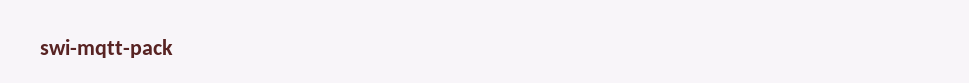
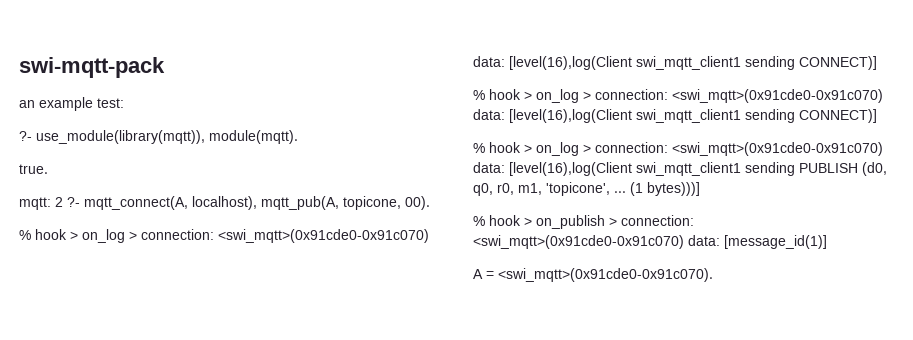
(173, 48) none -> [19,97,124,111] [19,130,298,144] [19,164,48,174] [19,196,430,210] [19,229,429,243] [473,56,877,70] [473,89,883,103] [473,109,877,123] [473,142,883,156] [473,162,887,176] [473,182,700,196] [473,215,694,229] [473,235,827,249] [473,268,713,282] // an example test: // ?- use_module(library(mqtt)), module(mqtt). // true. // mqtt: 2 ?- mqtt_connect(A, localhost), mqtt_pub(A, topicone, 00). // % hook > on_log > connection: <swi_mqtt>(0x91cde0-0x91c070) data: [level(16),log(Client swi_mqtt_client1 sending CONNECT)] // % hook > on_log > connection: <swi_mqtt>(0x91cde0-0x91c070) data: [level(16),log(Client swi_mqtt_client1 sending CONNECT)] // % hook > on_log > connection: <swi_mqtt>(0x91cde0-0x91c070) data: [level(16),log(Client swi_mqtt_client1 sending PUBLISH (d0, q0, r0, m1, 'topicone', ... (1 bytes)))] // % hook > on_publish > connection: <swi_mqtt>(0x91cde0-0x91c070) data: [message_id(1)] // A = <swi_mqtt>(0x91cde0-0x91c070).

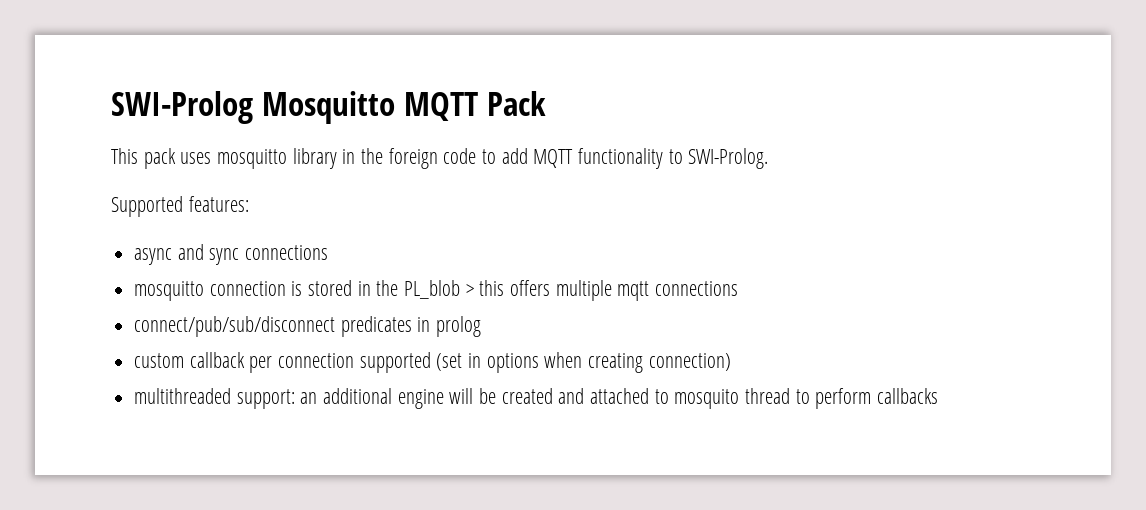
[19,57,165,78] [19,97,124,111] [19,130,298,144] [19,164,48,174] [19,196,430,210] [19,229,429,243] [473,56,877,70] [473,89,883,103] [473,109,877,123] [473,142,883,156] [473,162,887,176] [473,182,700,196] [473,215,694,229] [473,235,827,249] [473,268,713,282] swi-mqtt-pack // an example test: // ?- use_module(library(mqtt)), module(mqtt). // true. // mqtt: 2 ?- mqtt_connect(A, localhost), mqtt_pub(A, topicone, 00). // % hook > on_log > connection: <swi_mqtt>(0x91cde0-0x91c070) data: [level(16),log(Client swi_mqtt_client1 sending CONNECT)] // % hook > on_log > connection: <swi_mqtt>(0x91cde0-0x91c070) data: [level(16),log(Client swi_mqtt_client1 sending CONNECT)] // % hook > on_log > connection: <swi_mqtt>(0x91cde0-0x91c070) data: [level(16),log(Client swi_mqtt_client1 sending PUBLISH (d0, q0, r0, m1, 'topicone', ... (1 bytes)))] // % hook > on_publish > connection: <swi_mqtt>(0x91cde0-0x91c070) data: [message_id(1)] // A = <swi_mqtt>(0x91cde0-0x91c070). -> [111,91,546,124] [111,148,769,169] [111,196,249,217] [134,244,329,265] [134,280,739,301] [134,316,482,337] [134,352,731,373] [134,388,939,409] SWI-Prolog Mosquitto MQTT Pack // This pack uses mosquitto library in the foreign code to add MQTT functionality to SWI-Prolog. // Supported features: // async and sync connections // mosquitto connection is stored in the PL_blob > this offers multiple mqtt connections // connect/pub/sub/disconnect predicates in prolog // custom callback per connection supported (set in options when creating connection) // multithreaded support: an additional engine will be created and attached to mosquito thread to perform callbacks

